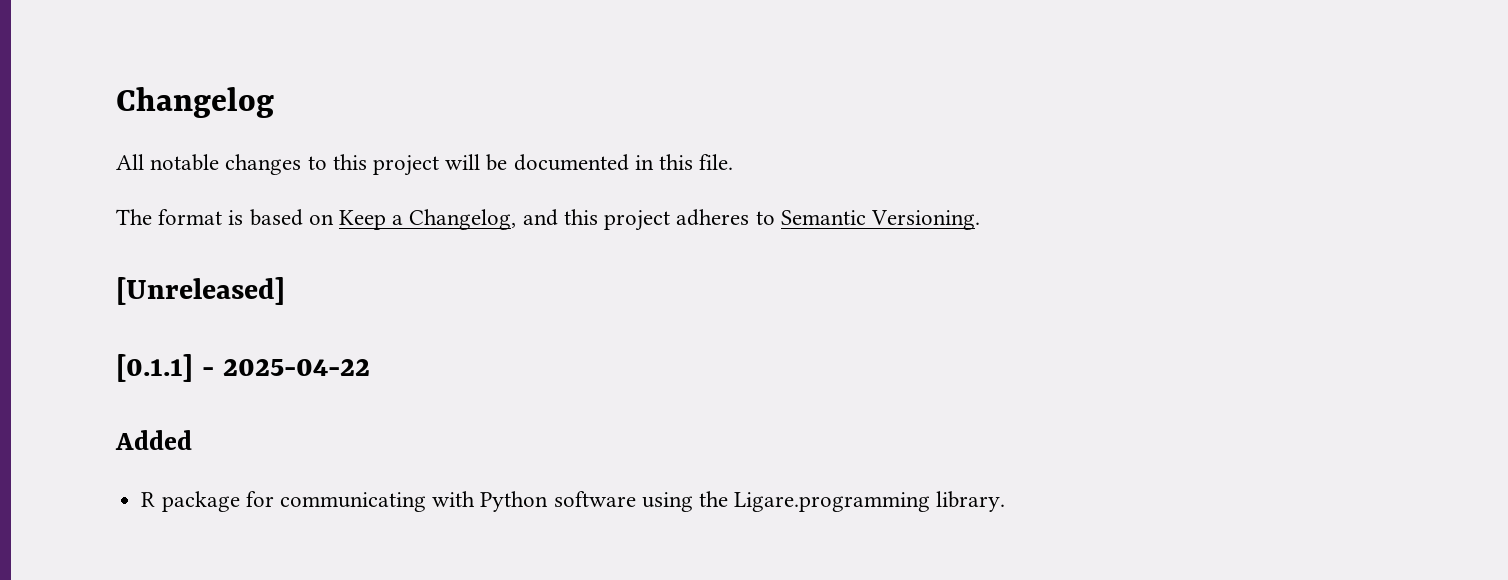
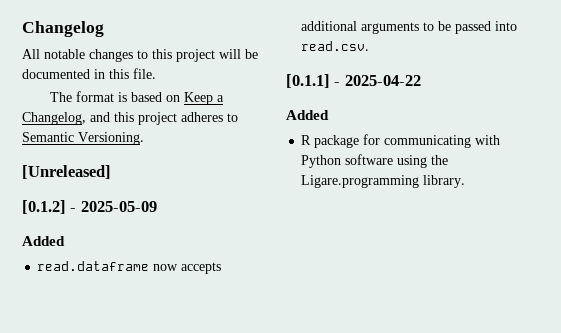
(285, 291) none -> [22,200,157,214] [22,236,65,246] [37,261,222,274] [301,21,518,34] [301,41,370,51] // [0.1.2] - 2025-05-09 // Added // read.dataframe now accepts additional arguments to be passed into read.csv.

